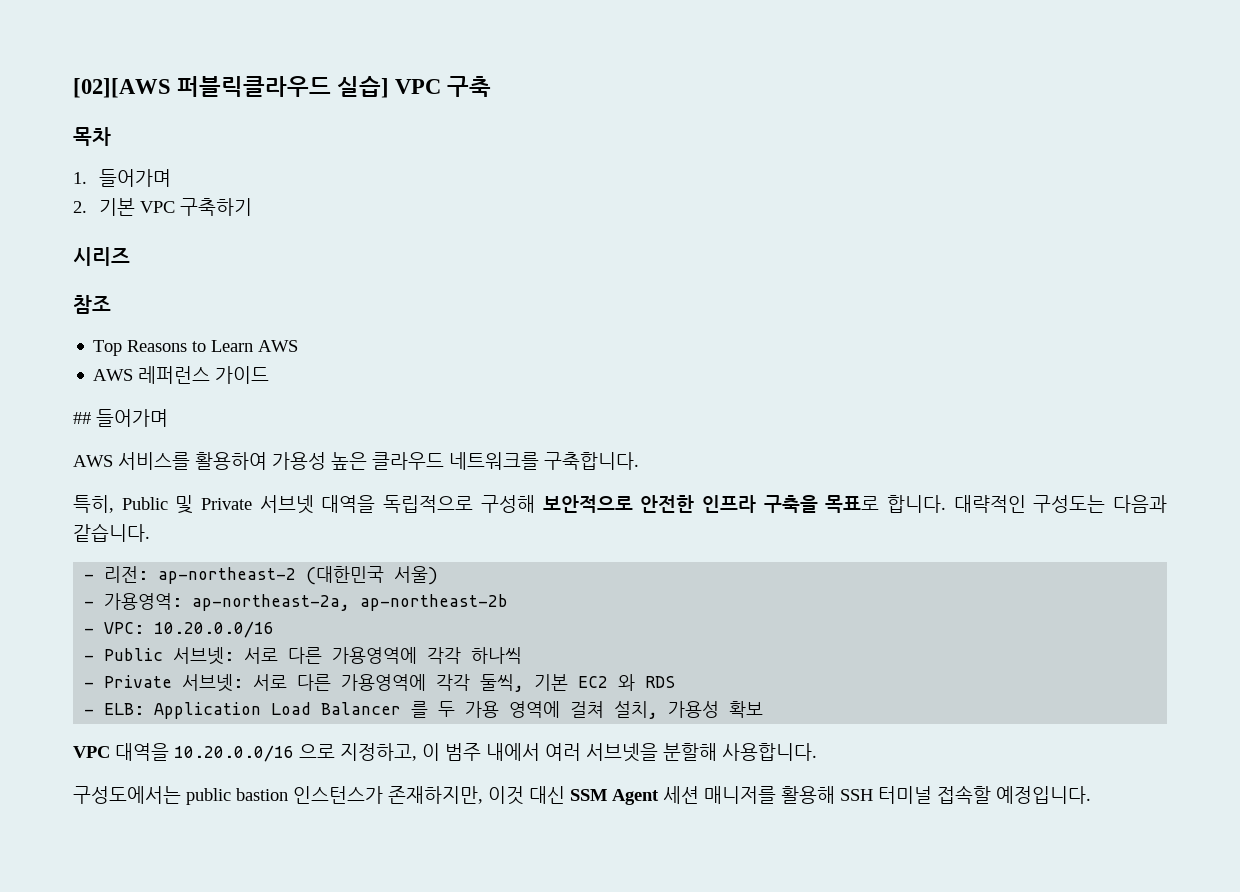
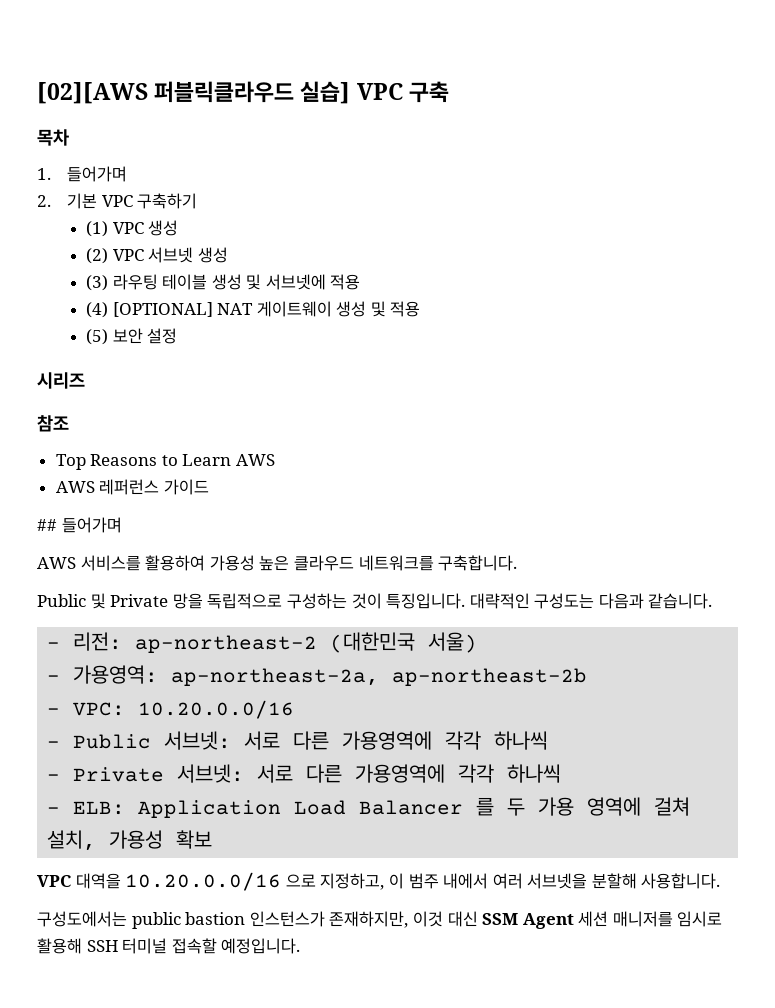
(253, 207) none -> [85,220,179,237] [85,247,228,264] [85,274,361,291] [85,301,421,318] [85,328,178,345] // (1) VPC 생성 // (2) VPC 서브넷 생성 // (3) 라우팅 테이블 생성 및 서브넷에 적용 // (4) [OPTIONAL] NAT 게이트웨이 생성 및 적용 // (5) 보안 설정
[73,495,114,513] 특히, -> (518, 563) none
[259,495,946,514] 서브넷 대역을 독립적으로 구성해 보안적으로 안전한 인프라 구축을 목표로 합니다. -> [172,593,466,609] 망을 독립적으로 구성하는 것이 특징입니다.
[480,674,676,692] 둘씩, 기본 EC2 와 RDS -> [507,764,562,783] 하나씩
(776, 795) none -> [677,911,723,927] 임시로

